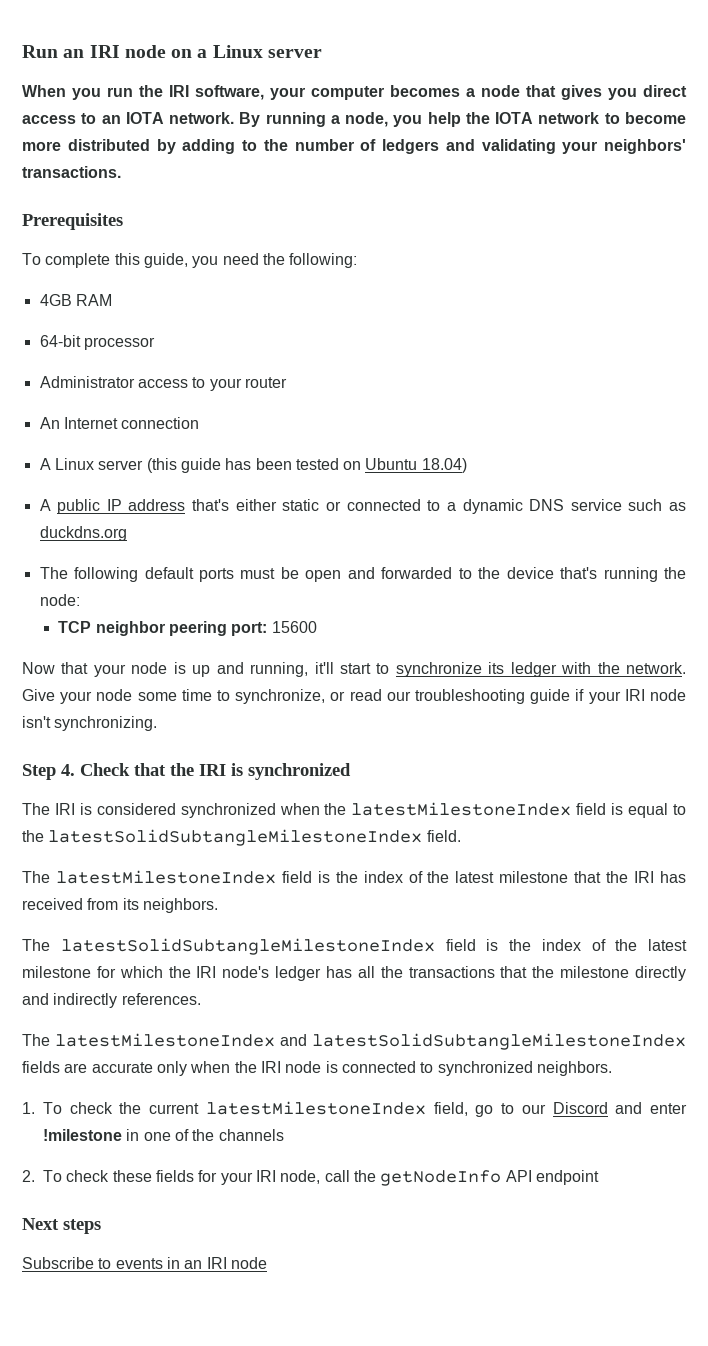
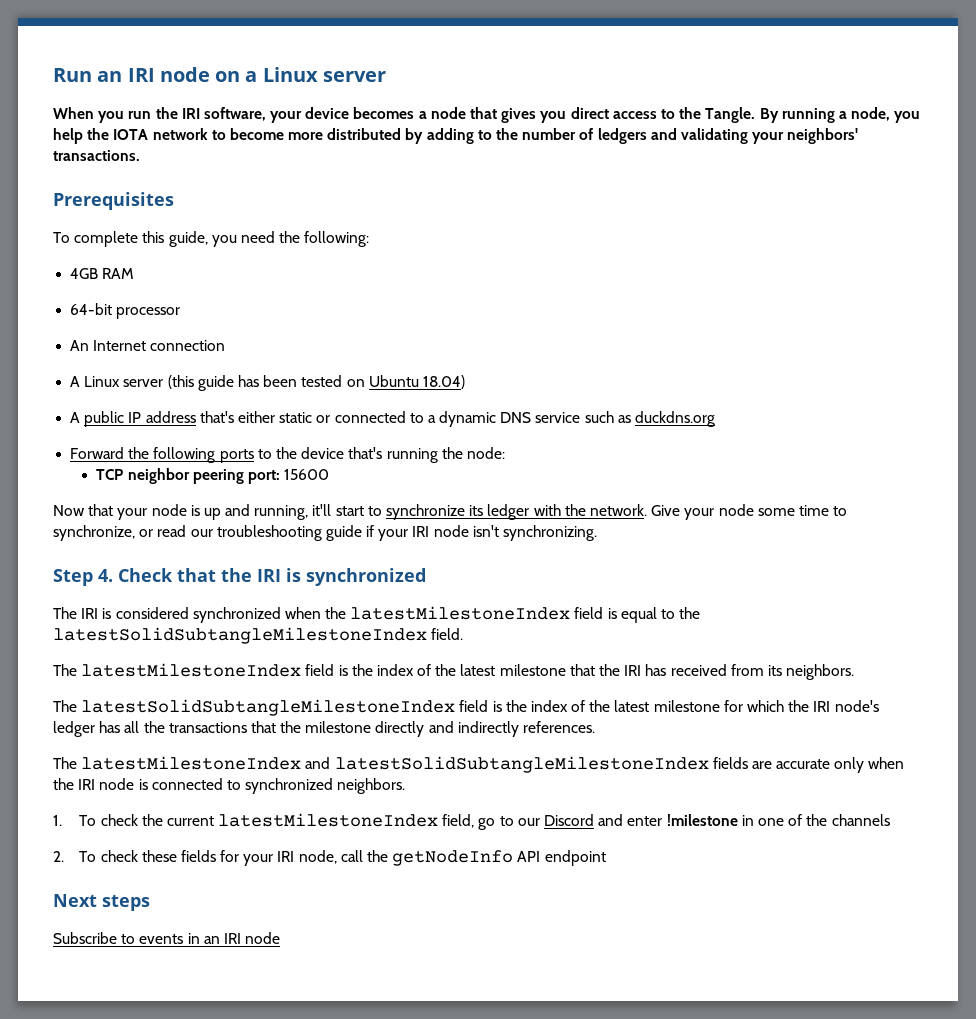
[311,86,384,100] computer -> [305,107,350,119] device
[101,112,235,124] an IOTA network. -> [679,107,756,123] the Tangle.
[39,376,287,391] // Administrator access to your router -> (181, 313) none
[39,567,453,582] The following default ports must be open and forwarded -> [70,447,254,463] Forward the following ports

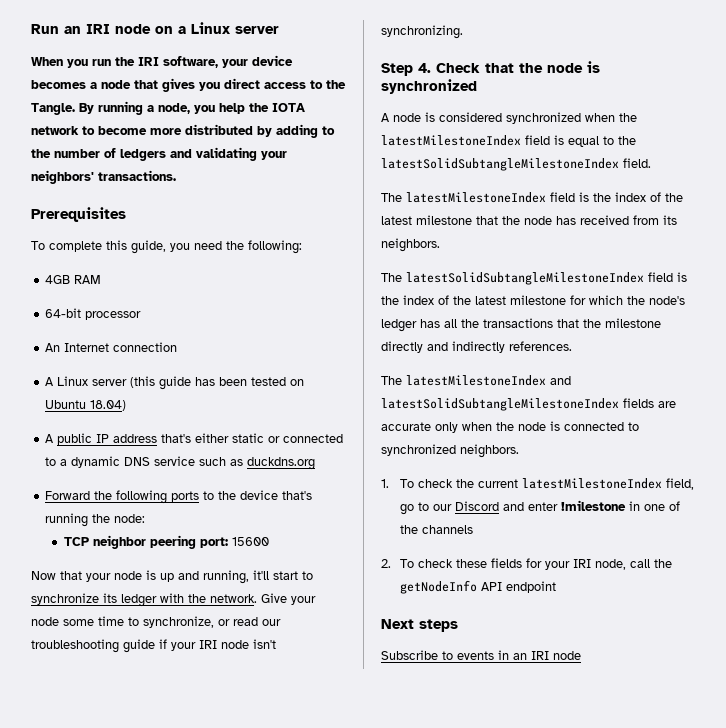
[257,569,281,582] IRI -> [547,63,583,73] node
[53,607,99,619] The IRI -> [381,113,421,122] A node
[624,665,642,676] IRI -> [524,216,552,225] node
[813,701,831,712] IRI -> (645, 300) none
[78,779,96,790] IRI -> (514, 426) none

